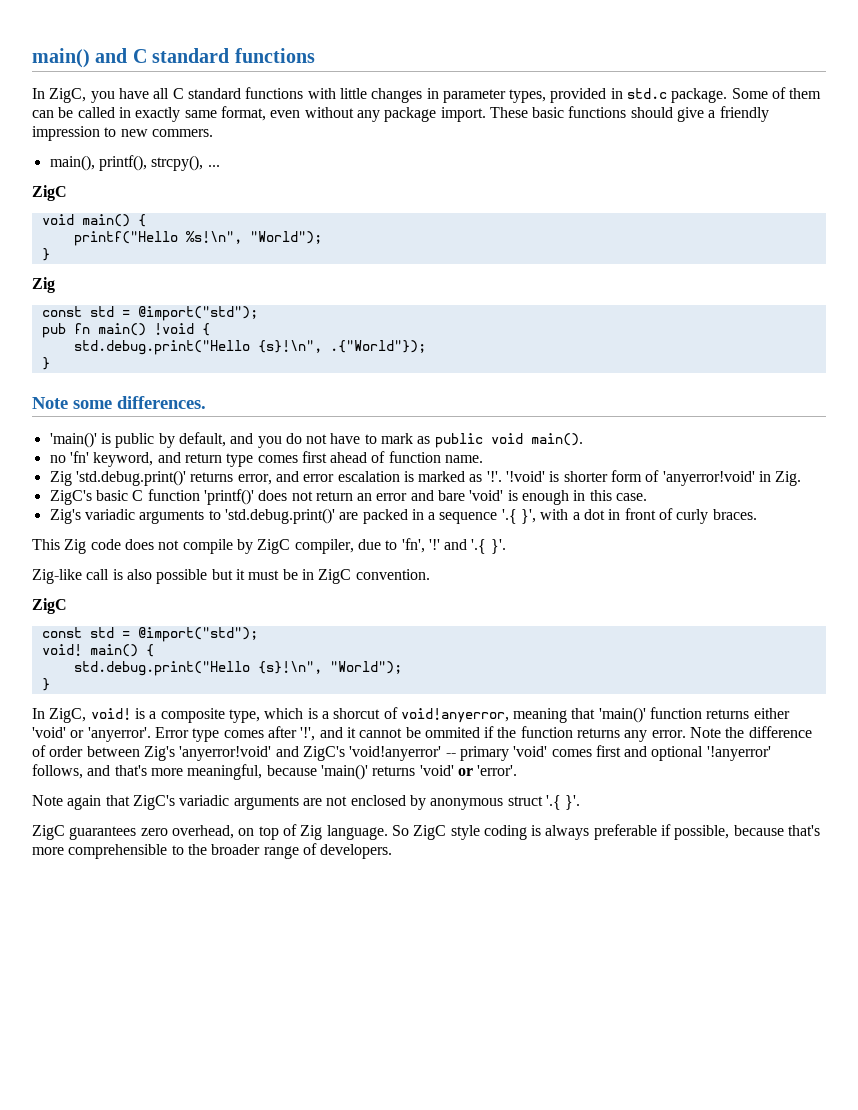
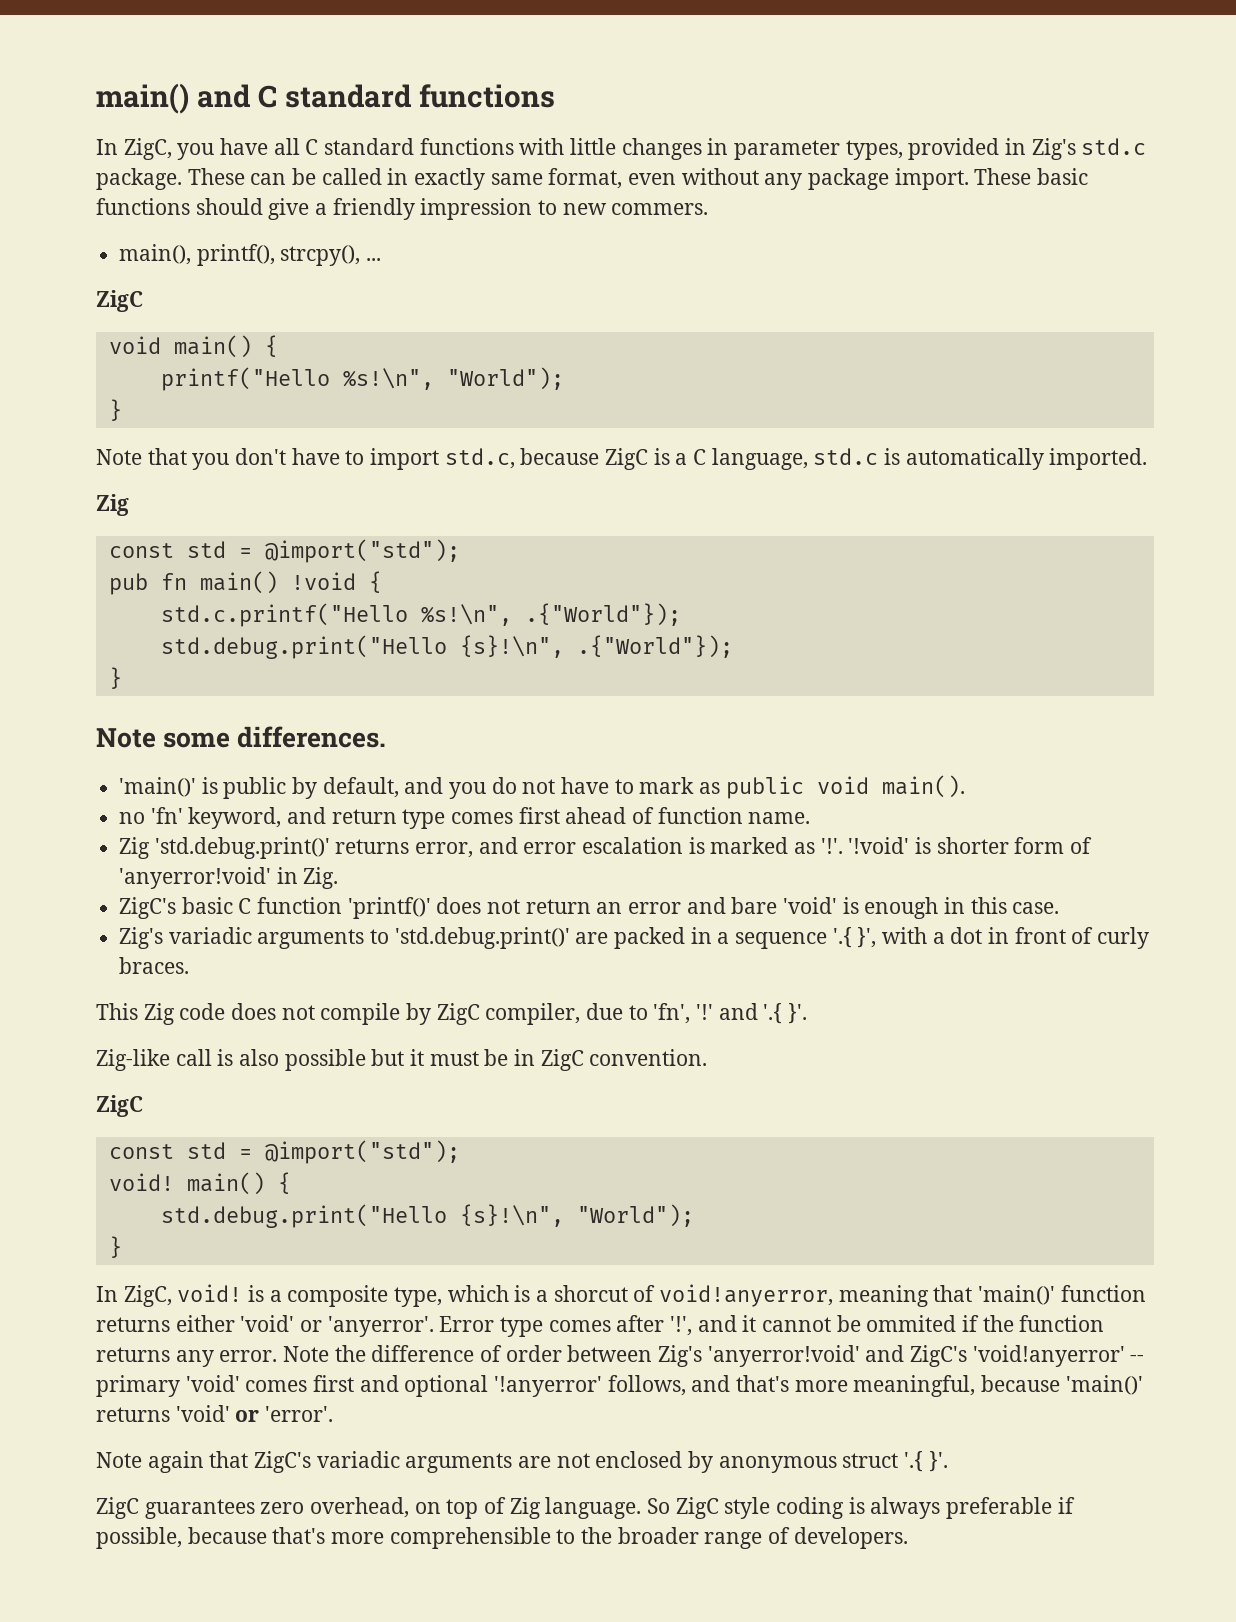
(623, 93) none -> [1031,138,1076,160] Zig's
[731,87,822,99] Some of them -> [187,168,245,185] These
(50, 254) none -> [96,448,1148,470] // Note that you don't have to import std.c, because ZigC is a C language, std.c is automatically imported.
(210, 329) none -> [160,603,681,627] // std.c.printf("Hello %s!\n", .{"World"});

